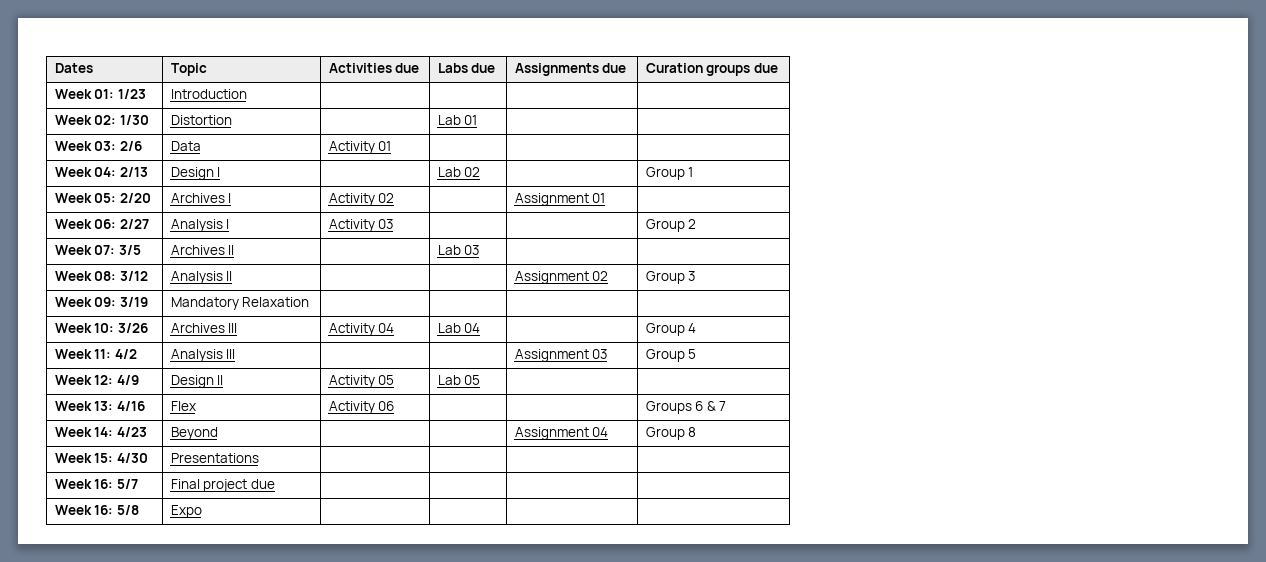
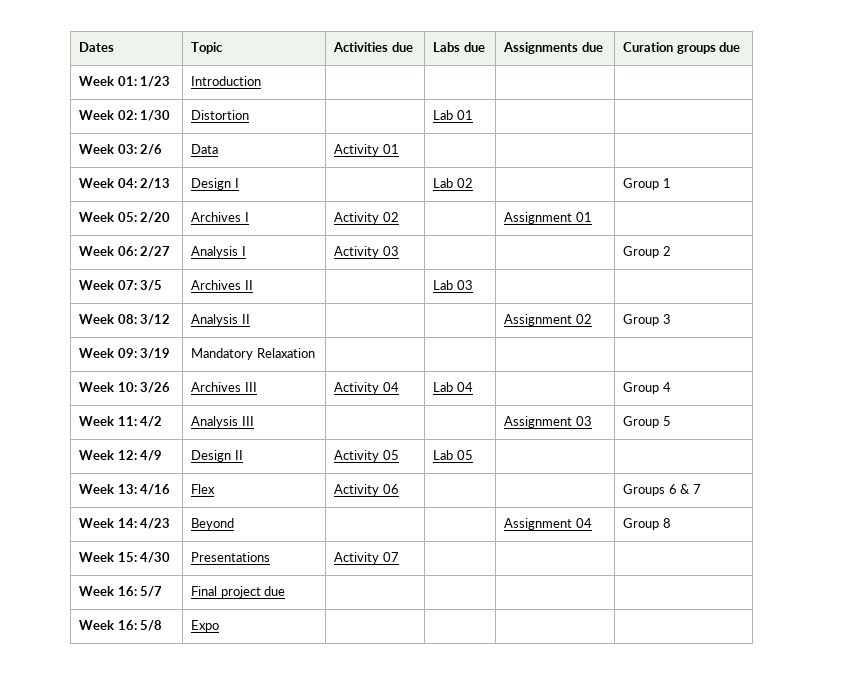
(259, 458) none -> [333,552,399,564] Activity 07

